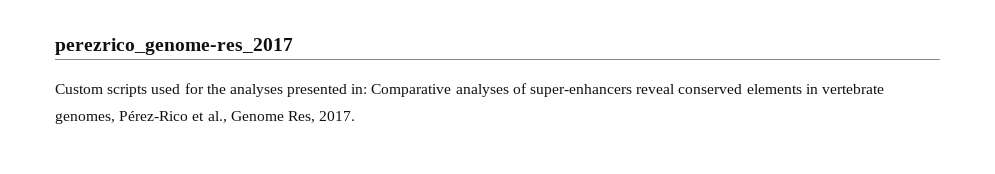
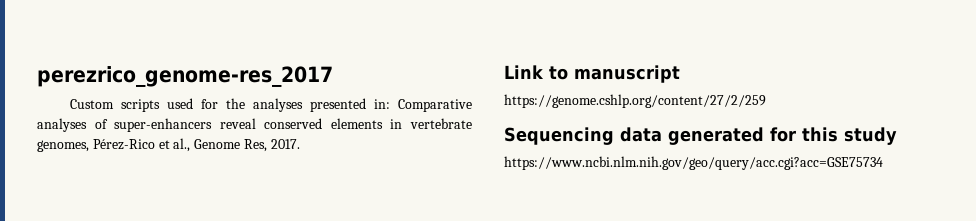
(356, 116) none -> [504,65,680,83] [504,94,766,108] [504,127,897,145] [504,156,883,170] // Link to manuscript // https://genome.cshlp.org/content/27/2/259 // Sequencing data generated for this study // https://www.ncbi.nlm.nih.gov/geo/query/acc.cgi?acc=GSE75734

